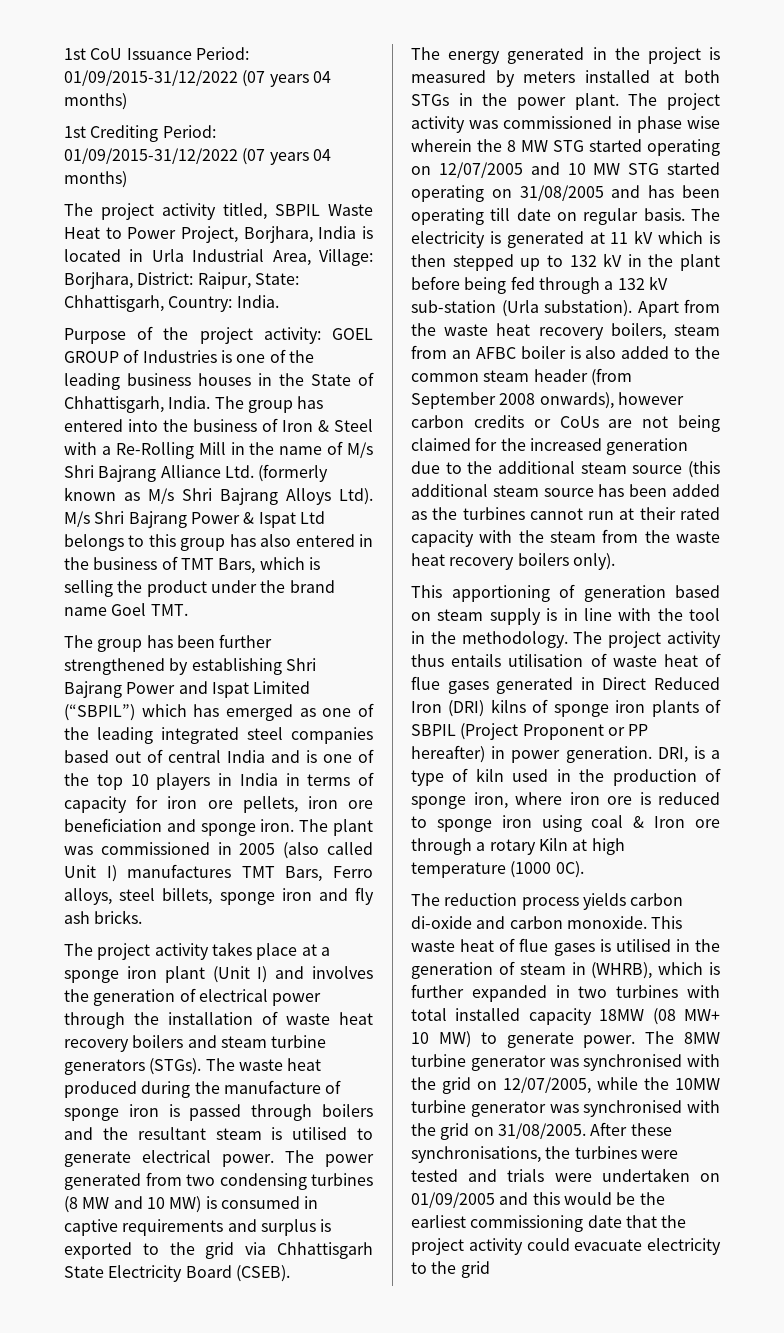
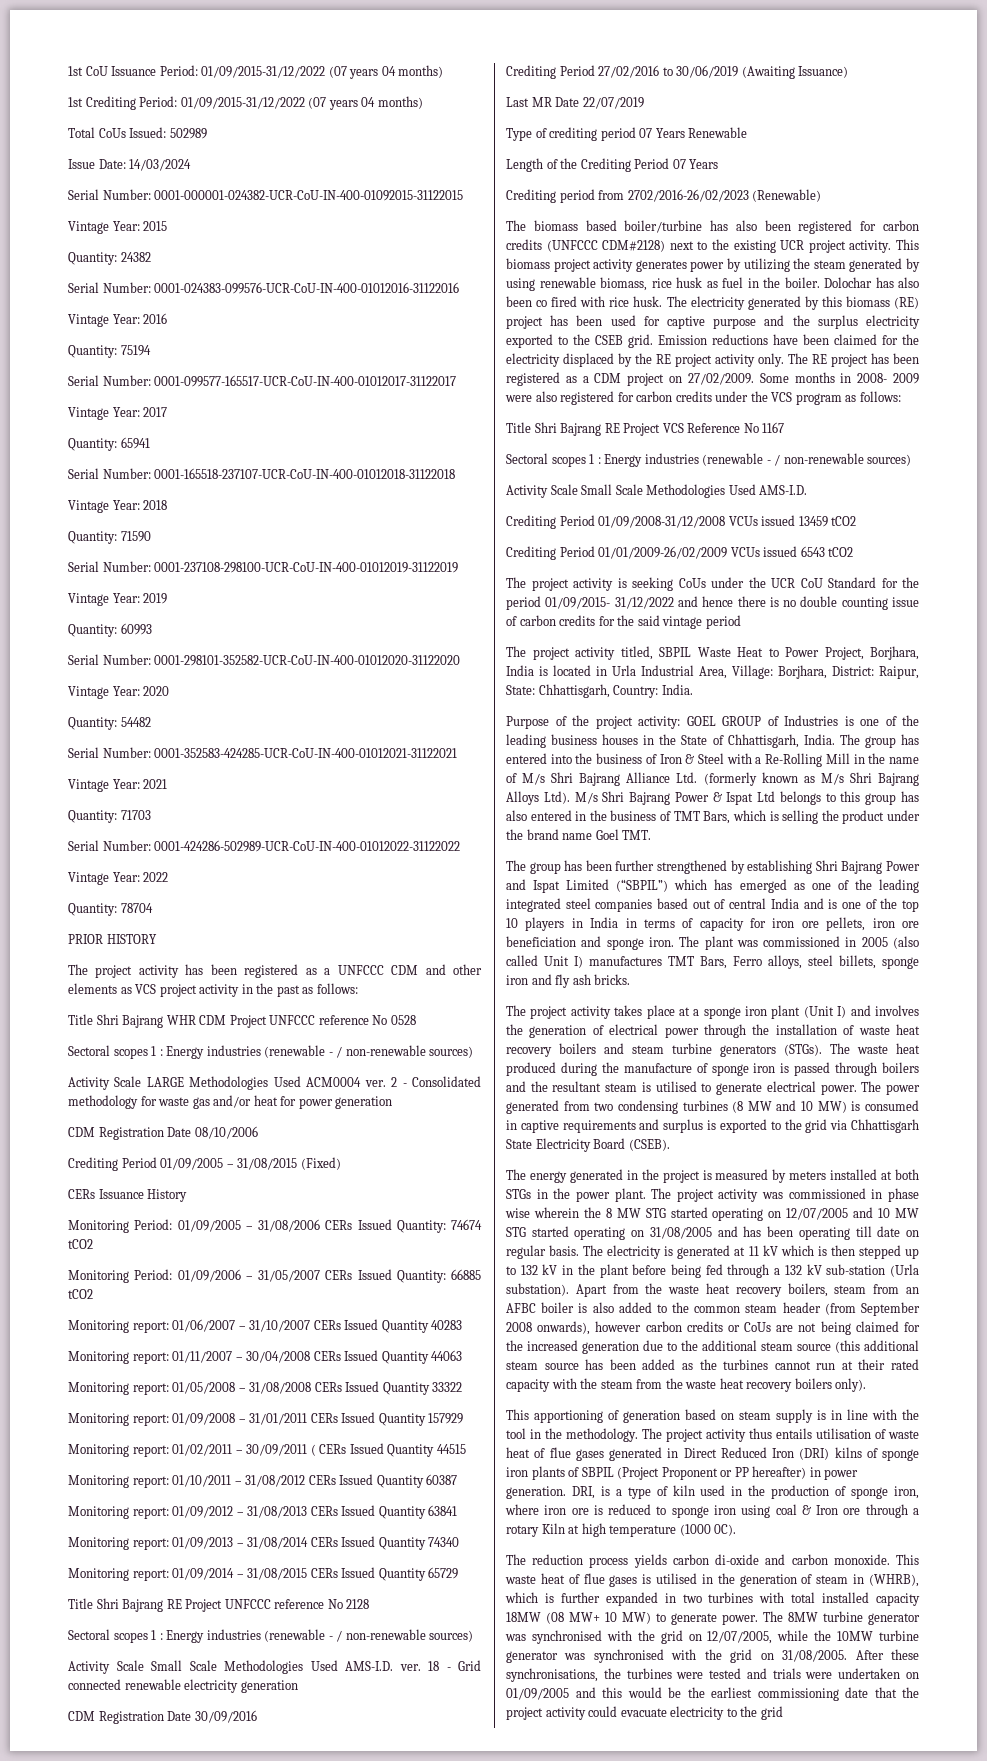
(127, 179) none -> [68,127,207,139] [68,159,192,171] [68,189,464,201] [68,221,168,234] [68,252,151,265] [68,282,460,294] [68,313,168,327] [68,345,151,358] [68,375,457,387] [68,407,168,420] [68,437,150,451] [68,468,456,479] [68,500,168,513] [68,531,151,544] [68,561,459,573] [68,593,168,606] [68,623,152,637] [68,654,461,666] [68,686,170,699] [68,717,151,730] [68,747,458,758] [68,779,168,792] [68,810,151,823] [68,840,461,852] [68,872,169,885] [68,903,153,916] [68,934,157,944] [68,964,482,978] [68,983,358,997] [68,1014,416,1028] [68,1045,474,1059] [68,1076,481,1090] [68,1095,393,1109] [68,1126,258,1140] [68,1157,341,1171] [68,1189,188,1202] [68,1219,482,1233] [68,1239,93,1249] [68,1269,481,1283] [68,1289,93,1299] [68,1319,463,1333] [68,1350,463,1364] [68,1381,463,1395] [68,1412,464,1426] [68,1443,466,1457] [68,1474,458,1488] [68,1505,458,1519] [68,1536,460,1550] [68,1567,459,1581] [68,1598,370,1612] [68,1629,474,1643] [68,1660,481,1674] [68,1679,298,1693] [68,1710,257,1724] [506,65,849,79] [506,97,644,109] [506,127,748,141] [506,158,719,172] [506,189,822,203] [506,220,919,234] [506,239,919,253] [506,258,921,272] [506,277,919,291] [506,296,919,310] [506,315,920,329] [506,334,919,348] [506,353,919,367] [506,372,919,386] [505,391,901,405] [506,422,785,436] [506,453,912,467] [506,484,808,498] [506,515,857,529] [506,546,854,560] [506,577,919,591] [506,596,919,610] [506,615,741,629] // Total CoUs Issued: 502989 // Issue Date: 14/03/2024 // Serial Number: 0001-000001-024382-UCR-CoU-IN-400-01092015-31122015 // Vintage Year: 2015 // Quantity: 24382 // Serial Number: 0001-024383-099576-UCR-CoU-IN-400-01012016-31122016 // Vintage Year: 2016 // Quantity: 75194 // Serial Number: 0001-099577-165517-UCR-CoU-IN-400-01012017-31122017 // Vintage Year: 2017 // Quantity: 65941 // Serial Number: 0001-165518-237107-UCR-CoU-IN-400-01012018-31122018 // Vintage Year: 2018 // Quantity: 71590 // Serial Number: 0001-237108-298100-UCR-CoU-IN-400-01012019-31122019 // Vintage Year: 2019 // Quantity: 60993 // Serial Number: 0001-298101-352582-UCR-CoU-IN-400-01012020-31122020 // Vintage Year: 2020 // Quantity: 54482 // Serial Number: 0001-352583-424285-UCR-CoU-IN-400-01012021-31122021 // Vintage Year: 2021 // Quantity: 71703 // Serial Number: 0001-424286-502989-UCR-CoU-IN-400-01012022-31122022 // Vintage Year: 2022 // Quantity: 78704 // PRIOR HISTORY // The project activity has been registered as a UNFCCC CDM and other elements as VCS project activity in the past as follows: // Title Shri Bajrang WHR CDM Project UNFCCC reference No 0528 // Sectoral scopes 1 : Energy industries (renewable - / non-renewable sources) // Activity Scale LARGE Methodologies Used ACM0004 ver. 2 - Consolidated methodology for waste gas and/or heat for power generation // CDM Registration Date 08/10/2006 // Crediting Period 01/09/2005 – 31/08/2015 (Fixed) // CERs Issuance History // Monitoring Period: 01/09/2005 – 31/08/2006 CERs Issued Quantity: 74674 tCO2 // Monitoring Period: 01/09/2006 – 31/05/2007 CERs Issued Quantity: 66885 tCO2 // Monitoring report: 01/06/2007 – 31/10/2007 CERs Issued Quantity 40283 // Monitoring report: 01/11/2007 – 30/04/2008 CERs Issued Quantity 44063 // Monitoring report: 01/05/2008 – 31/08/2008 CERs Issued Quantity 33322 // Monitoring report: 01/09/2008 – 31/01/2011 CERs Issued Quantity 157929 // Monitoring report: 01/02/2011 – 30/09/2011 ( CERs Issued Quantity 44515 // Monitoring report: 01/10/2011 – 31/08/2012 CERs Issued Quantity 60387 // Monitoring report: 01/09/2012 – 31/08/2013 CERs Issued Quantity 63841 // Monitoring report: 01/09/2013 – 31/08/2014 CERs Issued Quantity 74340 // Monitoring report: 01/09/2014 – 31/08/2015 CERs Issued Quantity 65729 // Title Shri Bajrang RE Project UNFCCC reference No 2128 // Sectoral scopes 1 : Energy industries (renewable - / non-renewable sources) // Activity Scale Small Scale Methodologies Used AMS-I.D. ver. 18 - Grid connected renewable electricity generation // CDM Registration Date 30/09/2016 // Crediting Period 27/02/2016 to 30/06/2019 (Awaiting Issuance) // Last MR Date 22/07/2019 // Type of crediting period 07 Years Renewable // Length of the Crediting Period 07 Years // Crediting period from 2702/2016-26/02/2023 (Renewable) // The biomass based boiler/turbine has also been registered for carbon credits (UNFCCC CDM#2128) next to the existing UCR project activity. This biomass project activity generates power by utilizing the steam generated by using renewable biomass, rice husk as fuel in the boiler. Dolochar has also been co fired with rice husk. The electricity generated by this biomass (RE) project has been used for captive purpose and the surplus electricity exported to the CSEB grid. Emission reductions have been claimed for the electricity displaced by the RE project activity only. The RE project has been registered as a CDM project on 27/02/2009. Some months in 2008- 2009 were also registered for carbon credits under the VCS program as follows: // Title Shri Bajrang RE Project VCS Reference No 1167 // Sectoral scopes 1 : Energy industries (renewable - / non-renewable sources) // Activity Scale Small Scale Methodologies Used AMS-I.D. // Crediting Period 01/09/2008-31/12/2008 VCUs issued 13459 tCO2 // Crediting Period 01/01/2009-26/02/2009 VCUs issued 6543 tCO2 // The project activity is seeking CoUs under the UCR CoU Standard for the period 01/09/2015- 31/12/2022 and hence there is no double counting issue of carbon credits for the said vintage period

